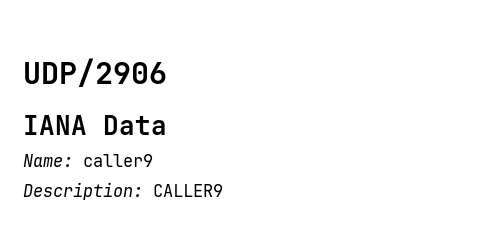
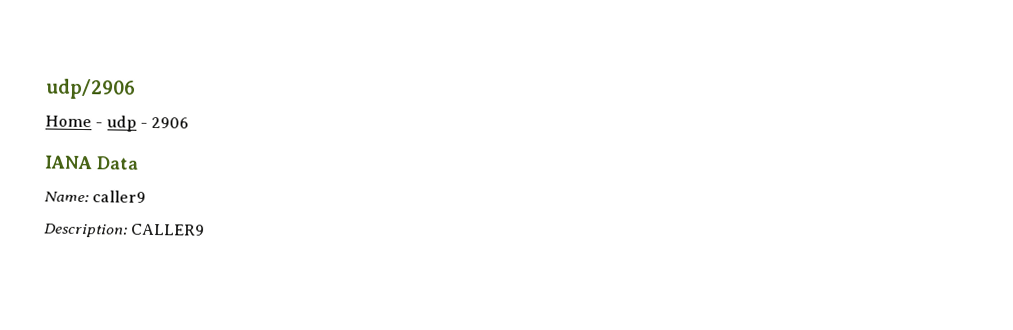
[23,58,167,87] UDP/2906 -> [45,78,136,100] [45,115,190,132] udp/2906 // Home - udp - 2906

